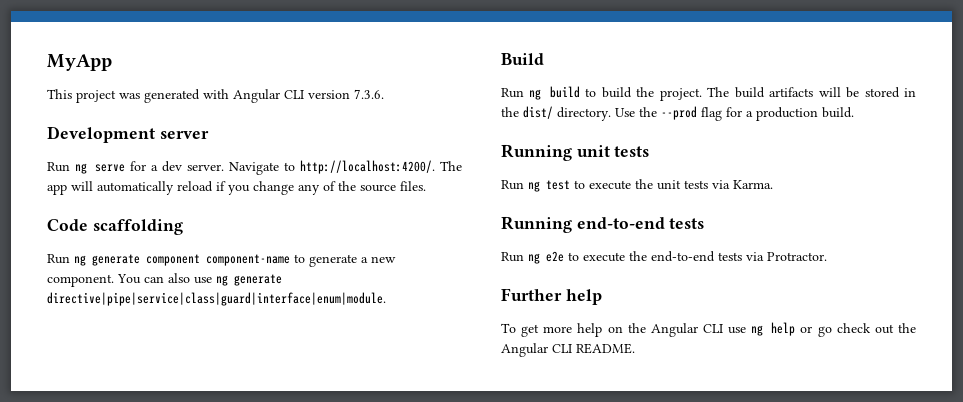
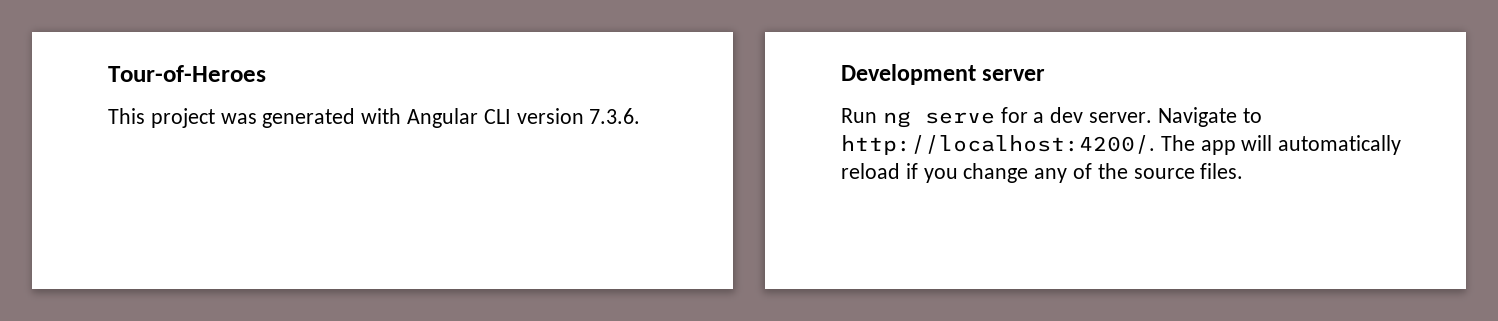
[47,54,112,71] MyApp -> [108,65,266,82] Tour-of-Heroes
[47,219,183,235] [47,254,396,267] [47,273,282,287] [47,292,386,306] [501,53,544,65] [501,86,916,101] [501,106,854,121] [501,144,650,161] [501,179,773,192] [501,216,705,233] [501,251,827,264] [501,288,602,305] [501,322,916,337] [501,343,635,357] // Code scaffolding // Run ng generate component component-name to generate a new component. You can also use ng generate directive|pipe|service|class|guard|interface|enum|module. // Build // Run ng build to build the project. The build artifacts will be stored in the dist/ directory. Use the --prod flag for a production build. // Running unit tests // Run ng test to execute the unit tests via Karma. // Running end-to-end tests // Run ng e2e to execute the end-to-end tests via Protractor. // Further help // To get more help on the Angular CLI use ng help or go check out the Angular CLI README. -> (1244, 171) none

